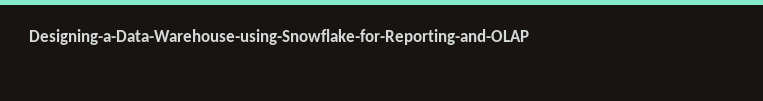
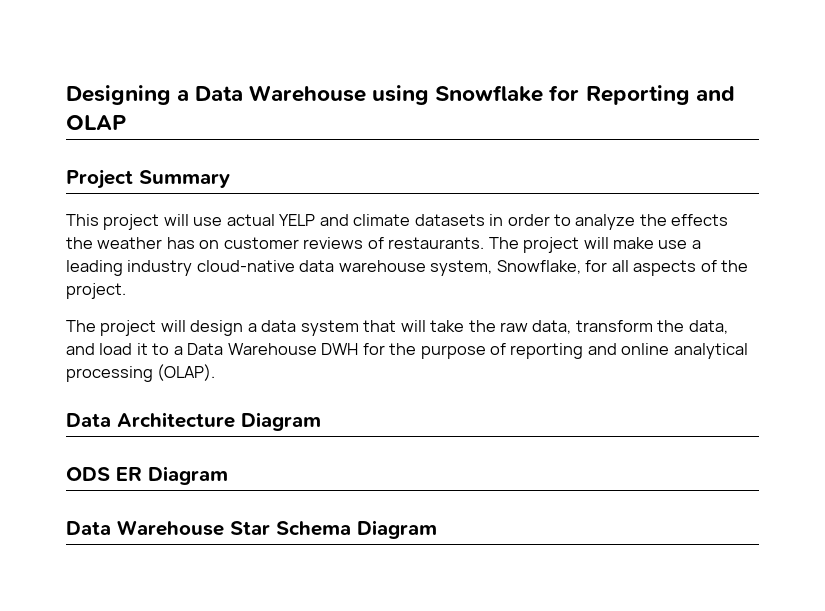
[29,29,529,45] Designing-a-Data-Warehouse-using-Snowflake-for-Reporting-and-OLAP -> [66,85,735,105] [66,115,126,130] [66,169,230,189] [66,214,729,230] [66,237,701,253] [66,260,749,276] [66,283,126,299] [66,320,728,336] [66,343,748,359] [66,364,216,382] [66,412,321,431] [66,466,228,485] [66,520,437,539] Designing a Data Warehouse using Snowflake for Reporting and OLAP // Project Summary // This project will use actual YELP and climate datasets in order to analyze the effects the weather has on customer reviews of restaurants. The project will make use a leading industry cloud-native data warehouse system, Snowflake, for all aspects of the project. // The project will design a data system that will take the raw data, transform the data, and load it to a Data Warehouse DWH for the purpose of reporting and online analytical processing (OLAP). // Data Architecture Diagram // ODS ER Diagram // Data Warehouse Star Schema Diagram

